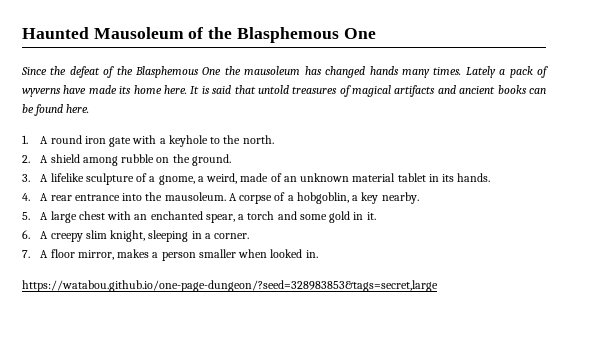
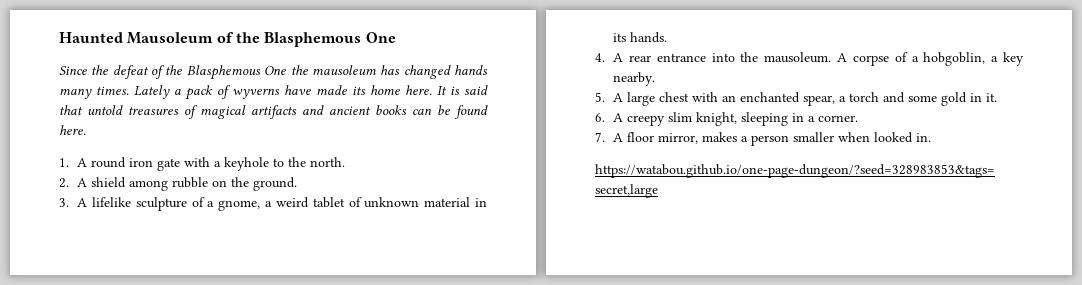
[206,173,297,184] weird, made of an -> [275,197,362,208] weird tablet of
[397,173,426,182] tablet -> (471, 202) none

